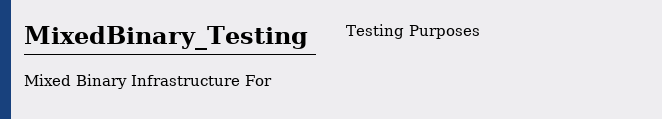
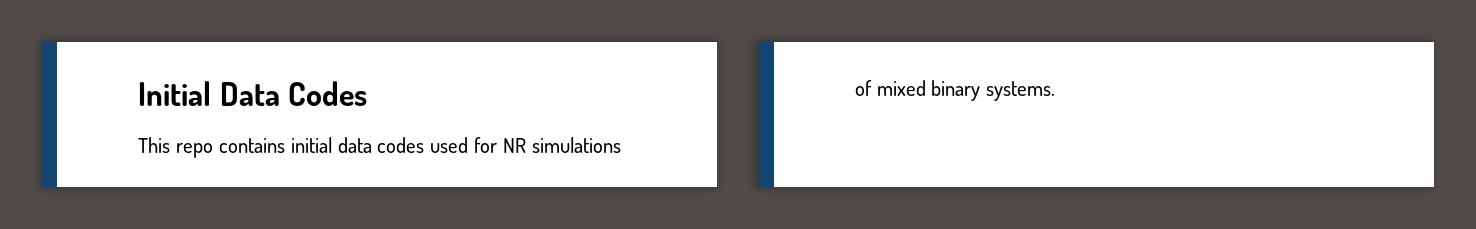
[24,26,308,50] [24,74,272,89] [346,24,480,39] MixedBinary_Testing // Mixed Binary Infrastructure For Testing Purposes -> [138,81,368,106] [138,137,622,158] [855,80,1055,101] Initial Data Codes // This repo contains initial data codes used for NR simulations of mixed binary systems.

